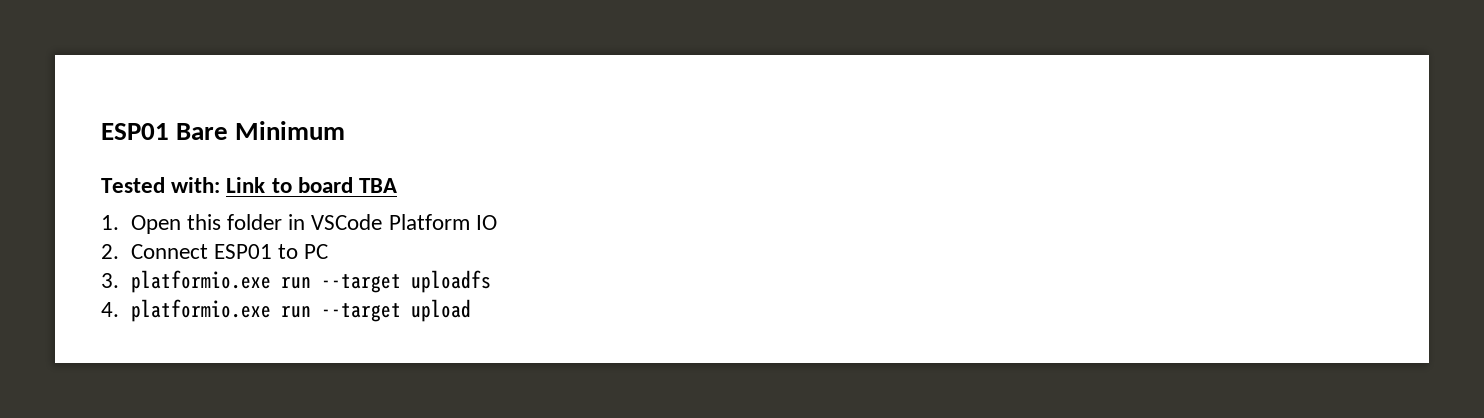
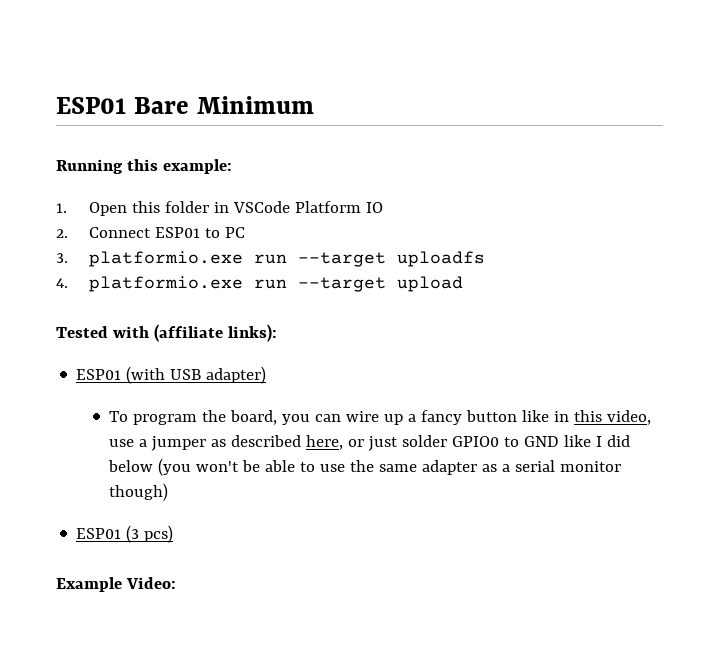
[101,177,398,193] Tested with: Link to board TBA -> [56,159,232,174] Running this example:
(471, 310) none -> [56,324,277,342] [76,366,267,384] [109,410,652,425] [109,435,631,451] [108,458,622,476] [109,483,169,501] [76,525,174,543] [56,577,176,592] // Tested with (affiliate links): // ESP01 (with USB adapter) // To program the board, you can wire up a fancy button like in this video, use a jumper as described here, or just solder GPIO0 to GND like I did below (you won't be able to use the same adapter as a serial monitor though) // ESP01 (3 pcs) // Example Video:

